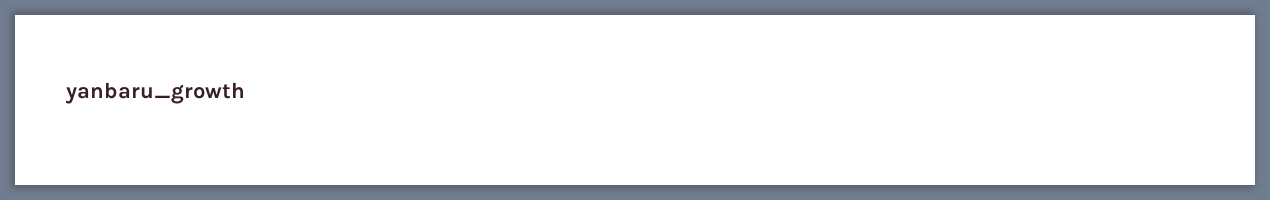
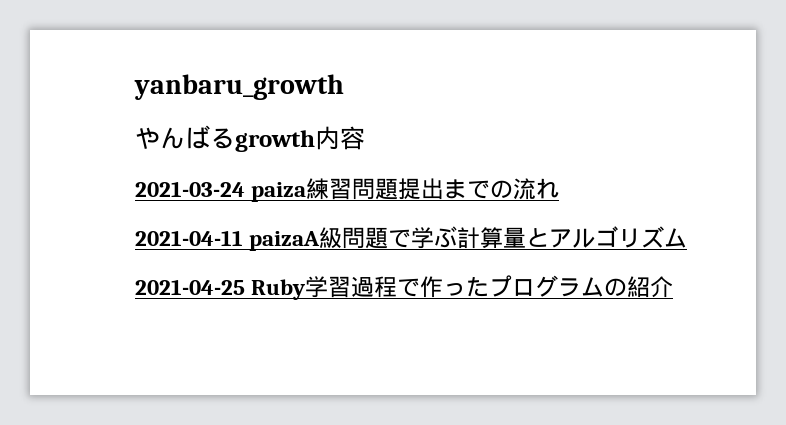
(245, 93) none -> [135,125,365,152] [135,178,560,202] [135,226,688,251] [135,275,674,300] // やんばるgrowth内容 // 2021-03-24 paiza練習問題提出までの流れ // 2021-04-11 paizaA級問題で学ぶ計算量とアルゴリズム // 2021-04-25 Ruby学習過程で作ったプログラムの紹介

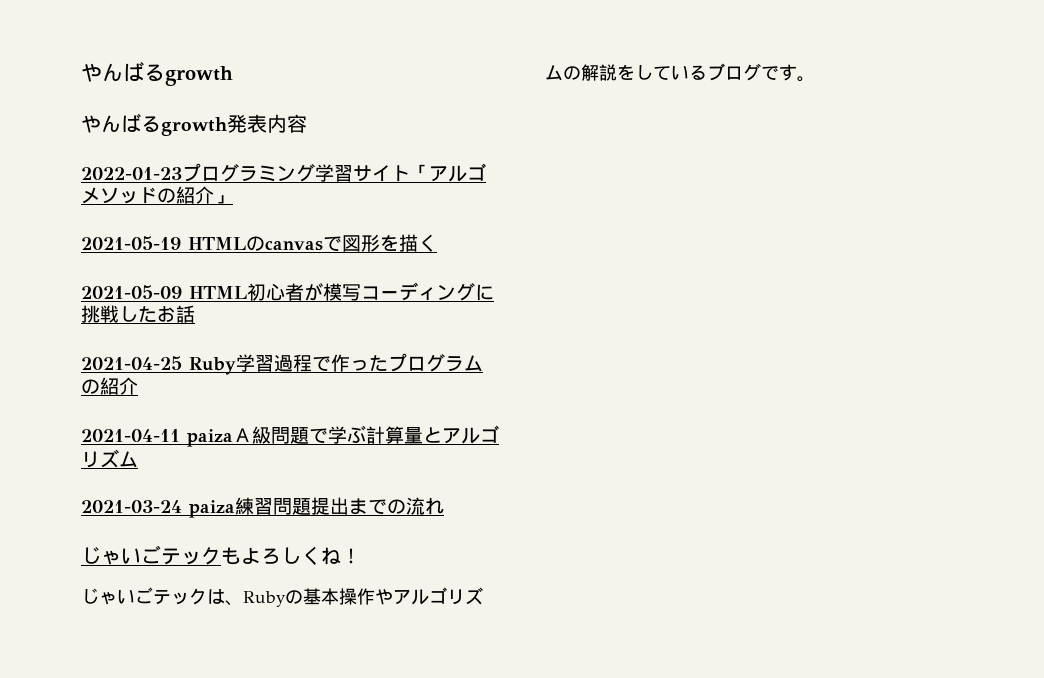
[134,74,344,100] [135,125,315,152] yanbaru_growth // やんばるgrowth -> [81,62,233,86] [81,113,267,136] やんばるgrowth // やんばるgrowth発表
[135,178,560,202] [135,226,688,251] 2021-03-24 paiza練習問題提出までの流れ // 2021-04-11 paizaA級問題で学ぶ計算量とアルゴリズム -> [81,163,486,182] [81,186,233,204] [81,234,437,252] [81,282,494,301] [81,305,195,323] 2022-01-23プログラミング学習サイト「アルゴメソッドの紹介」 // 2021-05-19 HTMLのcanvasで図形を描く // 2021-05-09 HTML初心者が模写コーディングに挑戦したお話
(674, 287) none -> [81,425,499,447] [81,449,138,468] [81,497,444,518] [81,545,361,565] [81,587,483,607] [545,63,815,82] // 2021-04-11 paizaＡ級問題で学ぶ計算量とアルゴリズム // 2021-03-24 paiza練習問題提出までの流れ // じゃいごテックもよろしくね！ // じゃいごテックは、Rubyの基本操作やアルゴリズムの解説をしているブログです。

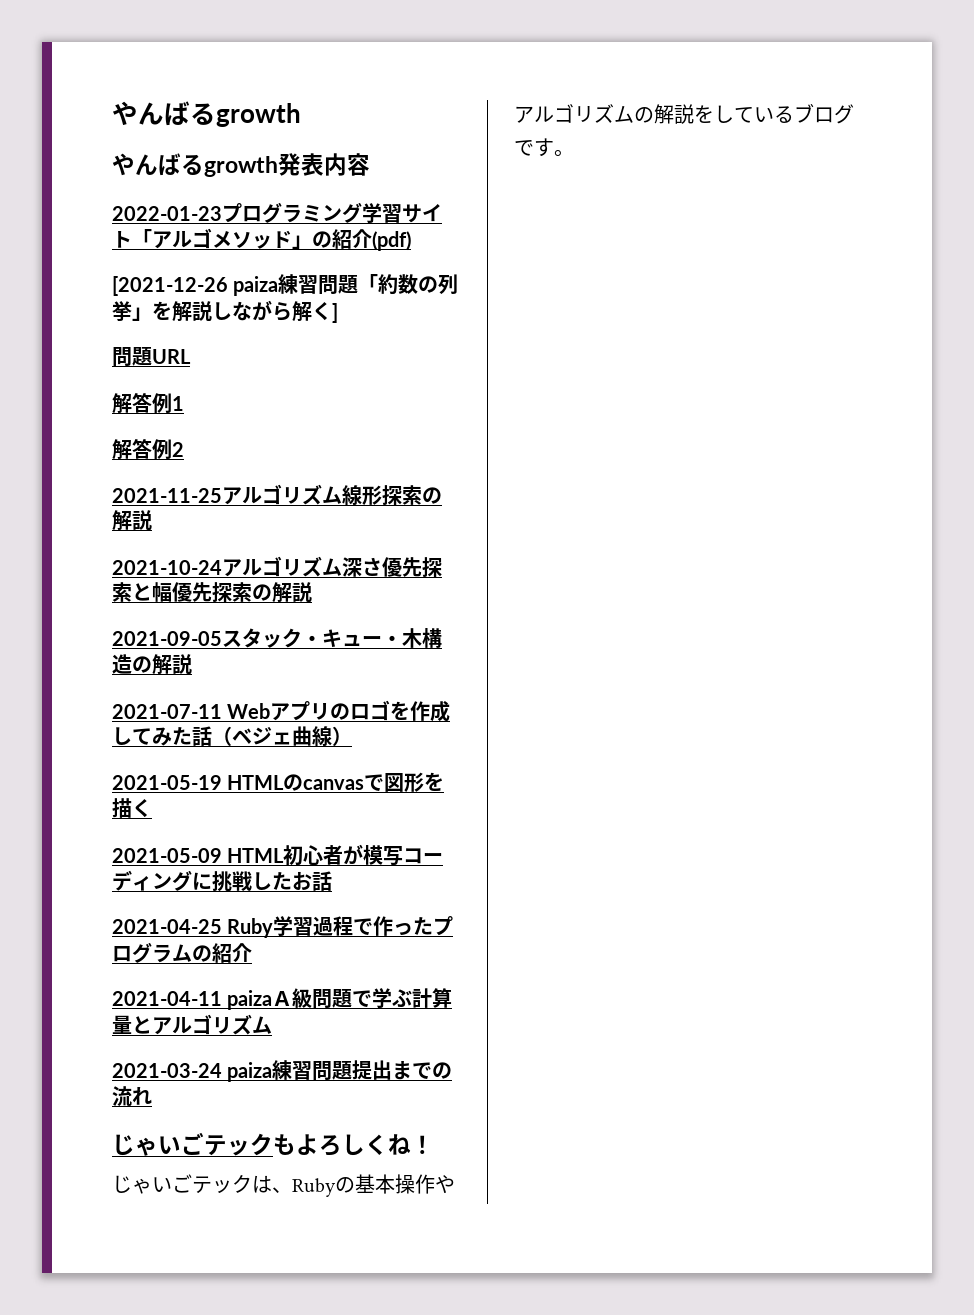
[157,186,233,204] の紹介」 -> [292,229,411,251] [112,274,459,296] [112,300,338,323] [112,347,191,366] [112,392,184,414] [112,438,184,460] [112,484,442,506] [112,510,152,531] [112,556,442,577] [112,582,312,603] [112,628,442,648] [112,654,192,675] [112,700,451,722] [112,726,352,747] 」の紹介(pdf) // [2021-12-26 paiza練習問題「約数の列挙」を解説しながら解く] // 問題URL // 解答例1 // 解答例2 // 2021-11-25アルゴリズム線形探索の解説 // 2021-10-24アルゴリズム深さ優先探索と幅優先探索の解説 // 2021-09-05スタック・キュー・木構造の解説 // 2021-07-11 Webアプリのロゴを作成してみた話（ベジェ曲線）

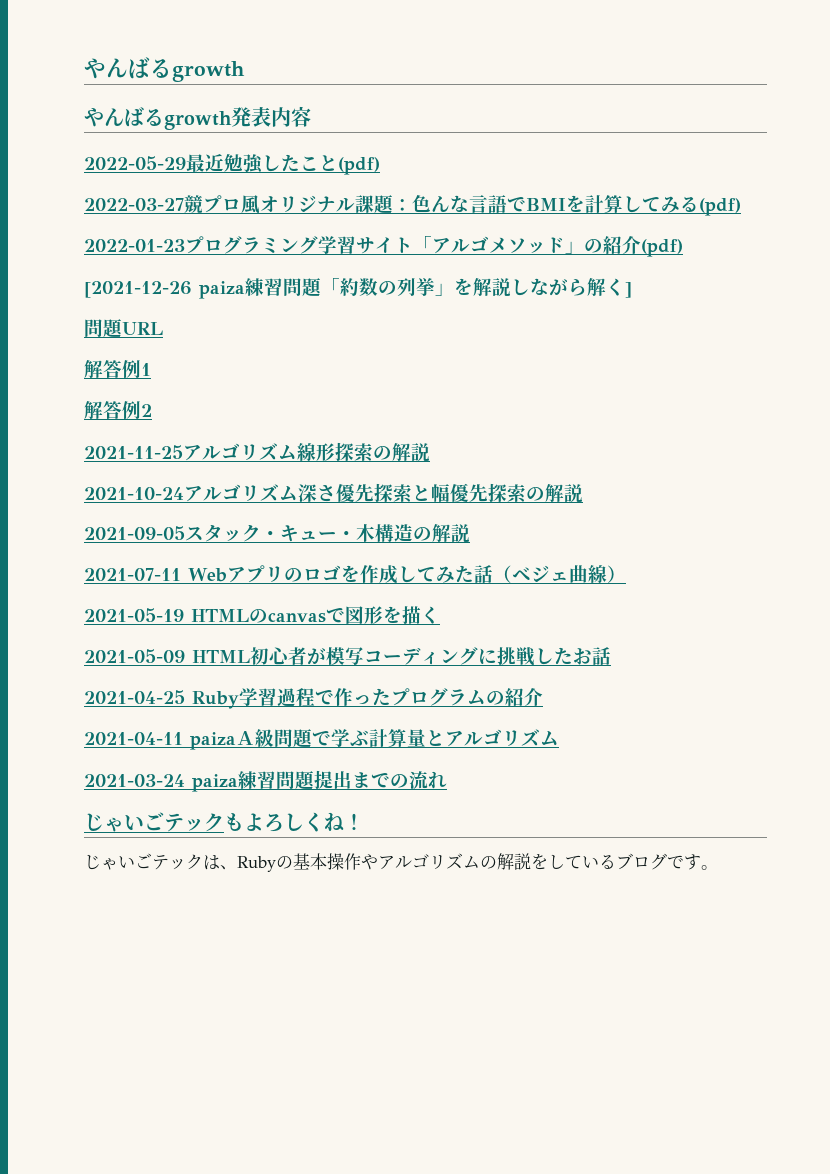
(370, 164) none -> [84,154,380,175] [84,195,741,216] // 2022-05-29最近勉強したこと(pdf) // 2022-03-27競プロ風オリジナル課題：色んな言語でBMIを計算してみる(pdf)

